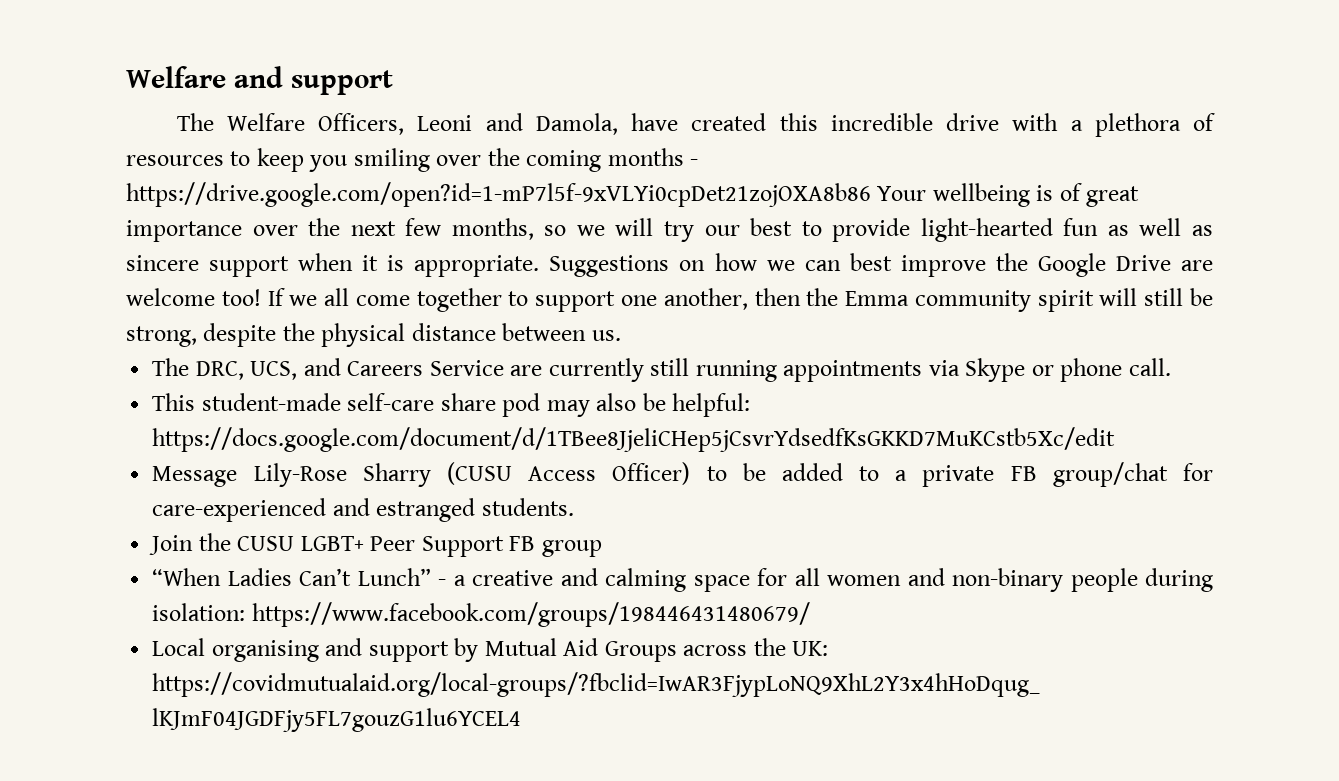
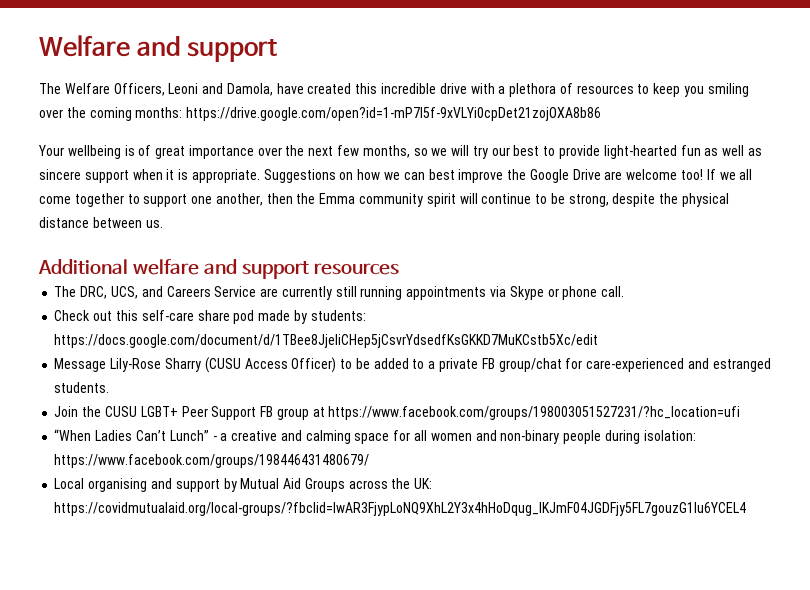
[607,148,699,166] months - -> [135,107,183,118] months:
(871, 194) none -> (602, 114) //
[1144,288,1184,306] still -> [481,193,548,204] continue to
(621, 335) none -> [38,259,399,279] // Additional welfare and support resources
[152,393,751,417] This student-made self-care share pod may also be helpful: -> [54,310,366,324] Check out this self-care share pod made by students:
(602, 548) none -> [312,406,741,420] at https://www.facebook.com/groups/198003051527231/?hc_location=ufi

